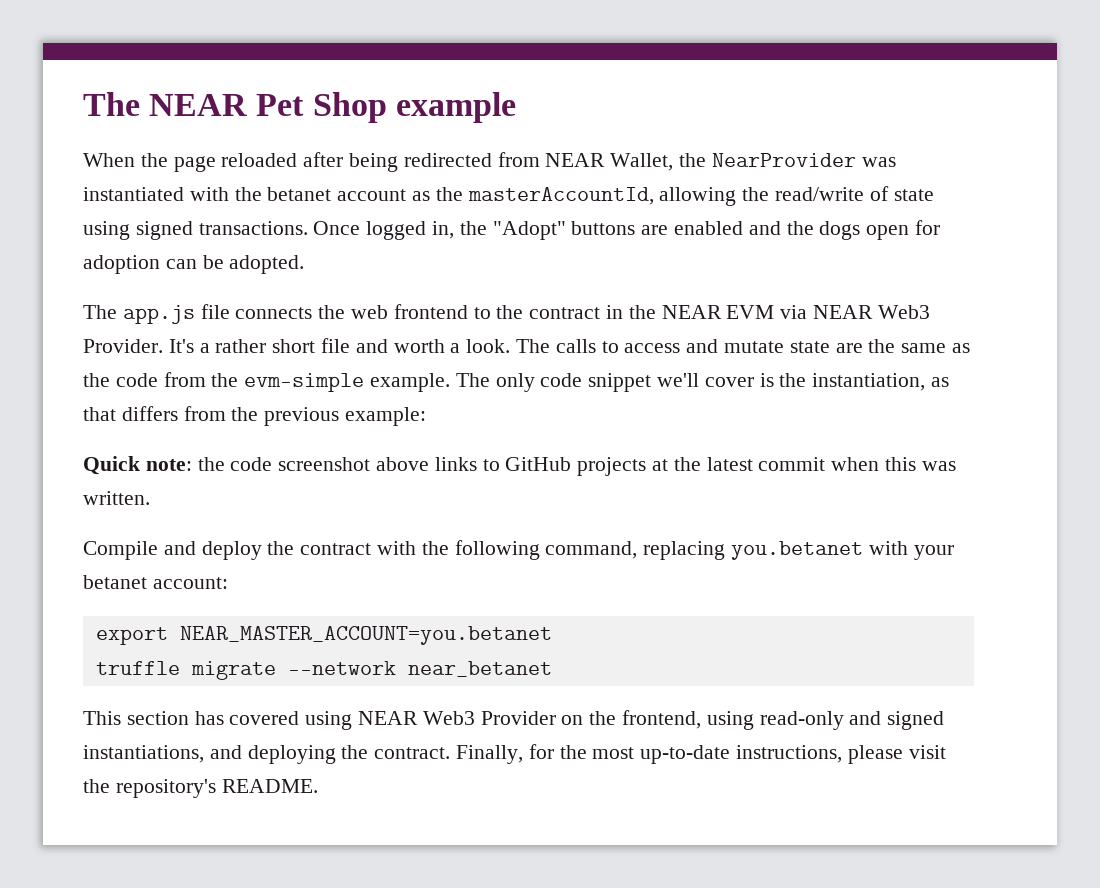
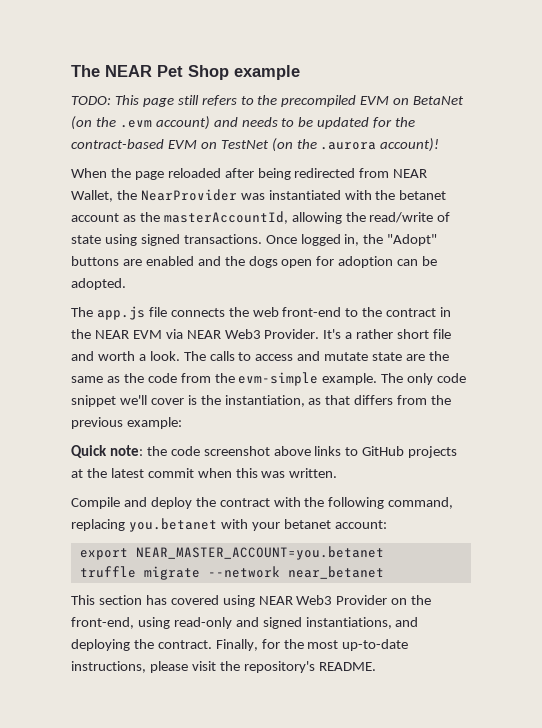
(516, 107) none -> [71,95,465,107] [71,116,416,130] [71,138,440,152] // TODO: This page still refers to the precompiled EVM on BetaNet (on the .evm account) and needs to be updated for the contract-based EVM on TestNet (on the .aurora account)!
[393,304,468,319] frontend -> [282,307,342,317] front-end
[622,710,702,729] frontend, -> [71,617,134,629] front-end,

